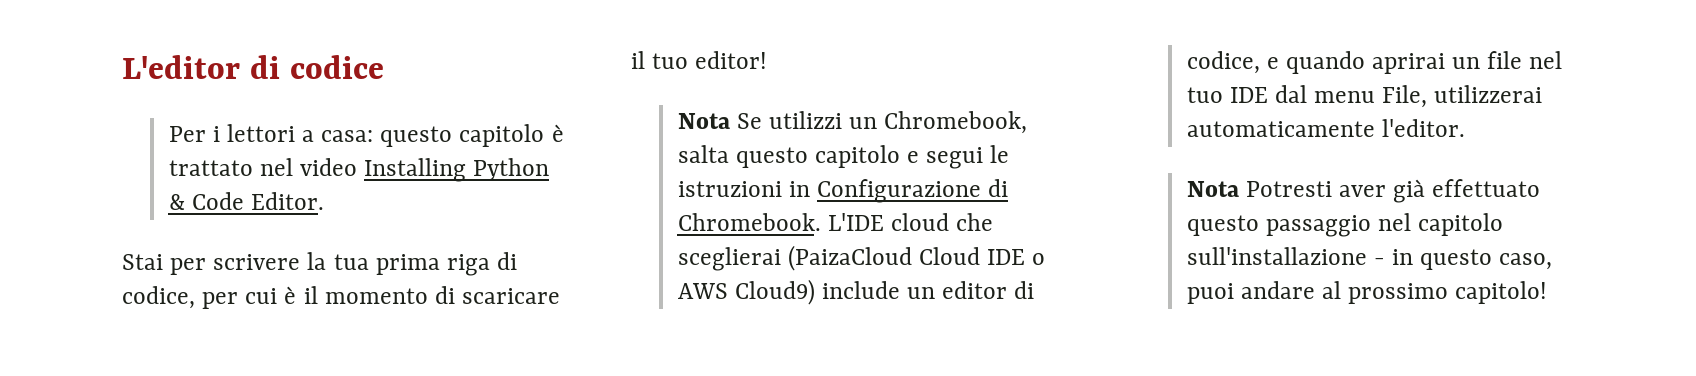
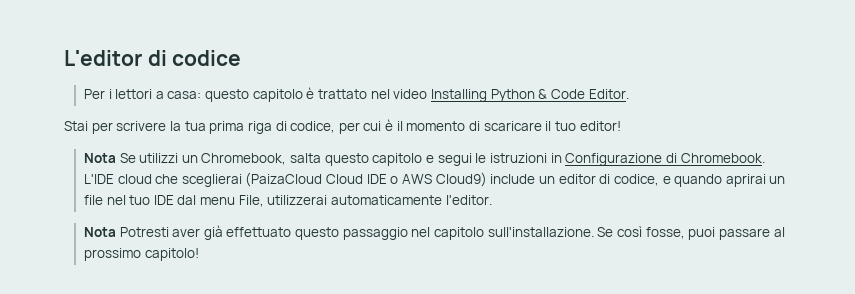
[1186,247,1553,270] [1186,281,1315,304] sull'installazione - in questo caso, puoi andare -> [487,226,770,240] sull'installazione. Se così fosse, puoi passare

